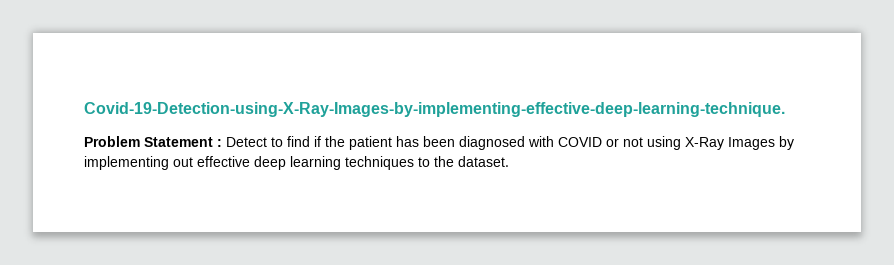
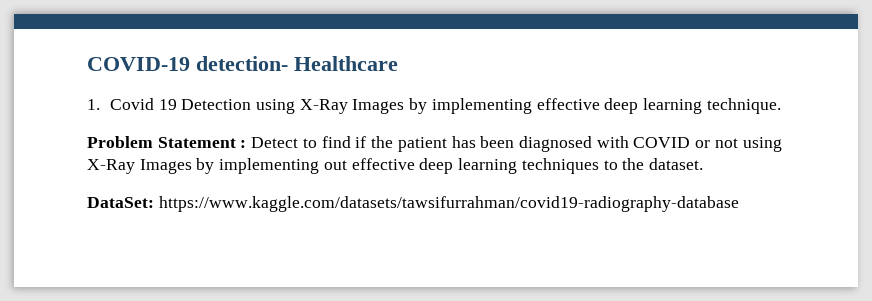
[84,102,785,117] Covid-19-Detection-using-X-Ray-Images-by-implementing-effective-deep-learning-technique. -> [87,56,398,71] [87,98,781,114] COVID-19 detection- Healthcare // 1. Covid 19 Detection using X-Ray Images by implementing effective deep learning technique.
(509, 161) none -> [87,196,739,212] // DataSet: https://www.kaggle.com/datasets/tawsifurrahman/covid19-radiography-database

